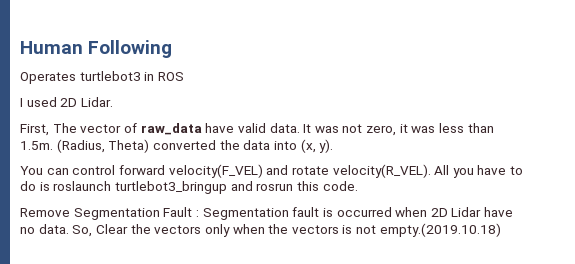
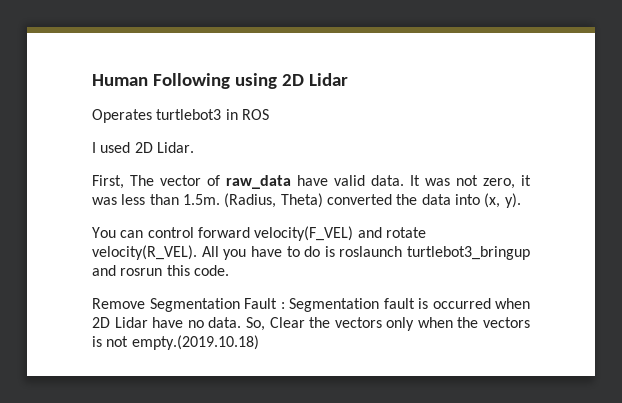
(173, 49) none -> [234,73,348,89] using 2D Lidar

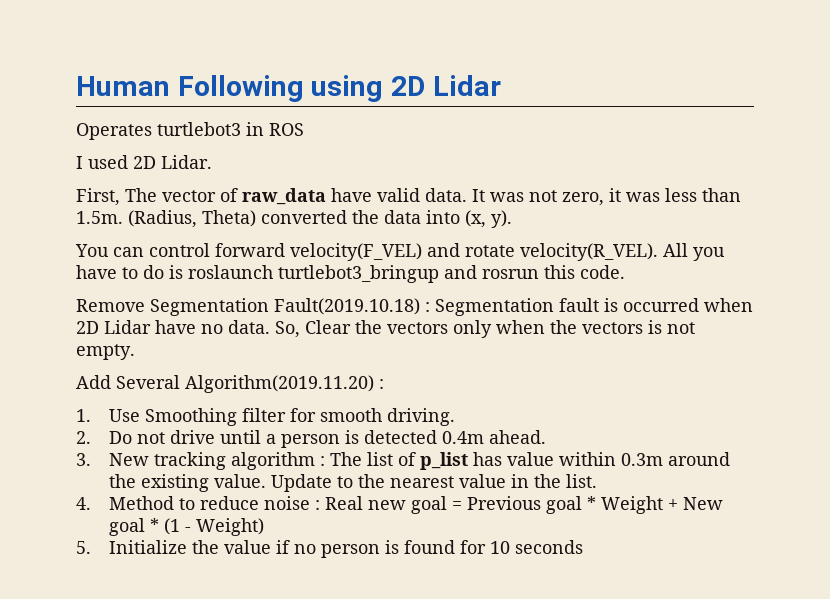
[244,298,277,309] Fault -> [274,298,420,315] Fault(2019.10.18)
[131,335,259,350] empty.(2019.10.18) -> [76,344,135,360] [76,375,384,393] [76,408,456,426] [76,430,547,448] [76,452,731,470] [109,474,598,492] [76,496,724,514] [109,518,265,536] [76,540,584,558] empty. // Add Several Algorithm(2019.11.20) : // 1. Use Smoothing filter for smooth driving. // 2. Do not drive until a person is detected 0.4m ahead. // 3. New tracking algorithm : The list of p_list has value within 0.3m around the existing value. Update to the nearest value in the list. // 4. Method to reduce noise : Real new goal = Previous goal * Weight + New goal * (1 - Weight) // 5. Initialize the value if no person is found for 10 seconds

